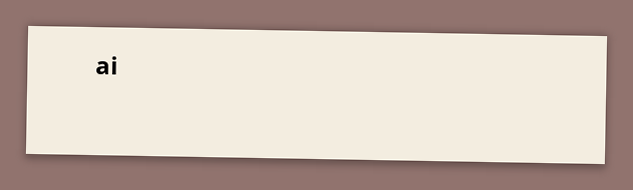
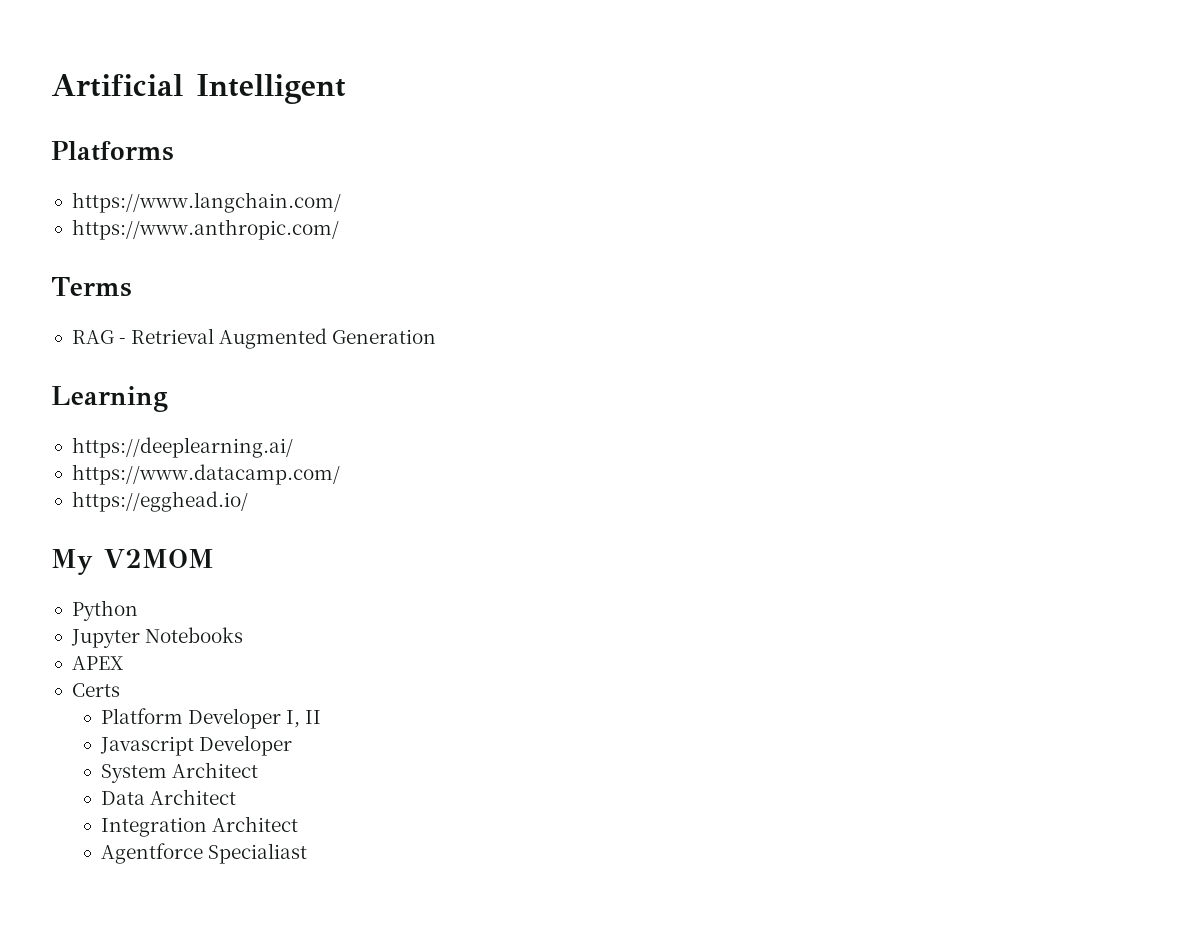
[95,56,118,75] ai -> [51,74,346,104] [51,141,174,161] [71,192,341,213] [71,219,339,240] [51,277,132,297] [71,328,437,349] [51,386,168,412] [71,437,293,458] [71,464,340,485] [71,491,248,512] [51,549,214,575] [71,600,138,621] [70,627,244,648] [71,656,123,670] [71,683,120,697] [100,708,322,729] [99,735,292,756] [100,762,258,783] [100,789,236,805] [100,816,298,837] [100,843,307,864] Artificial Intelligent // Platforms // https://www.langchain.com/ // https://www.anthropic.com/ // Terms // RAG - Retrieval Augmented Generation // Learning // https://deeplearning.ai/ // https://www.datacamp.com/ // https://egghead.io/ // My V2MOM // Python // Jupyter Notebooks // APEX // Certs // Platform Developer I, II // Javascript Developer // System Architect // Data Architect // Integration Architect // Agentforce Specialiast

